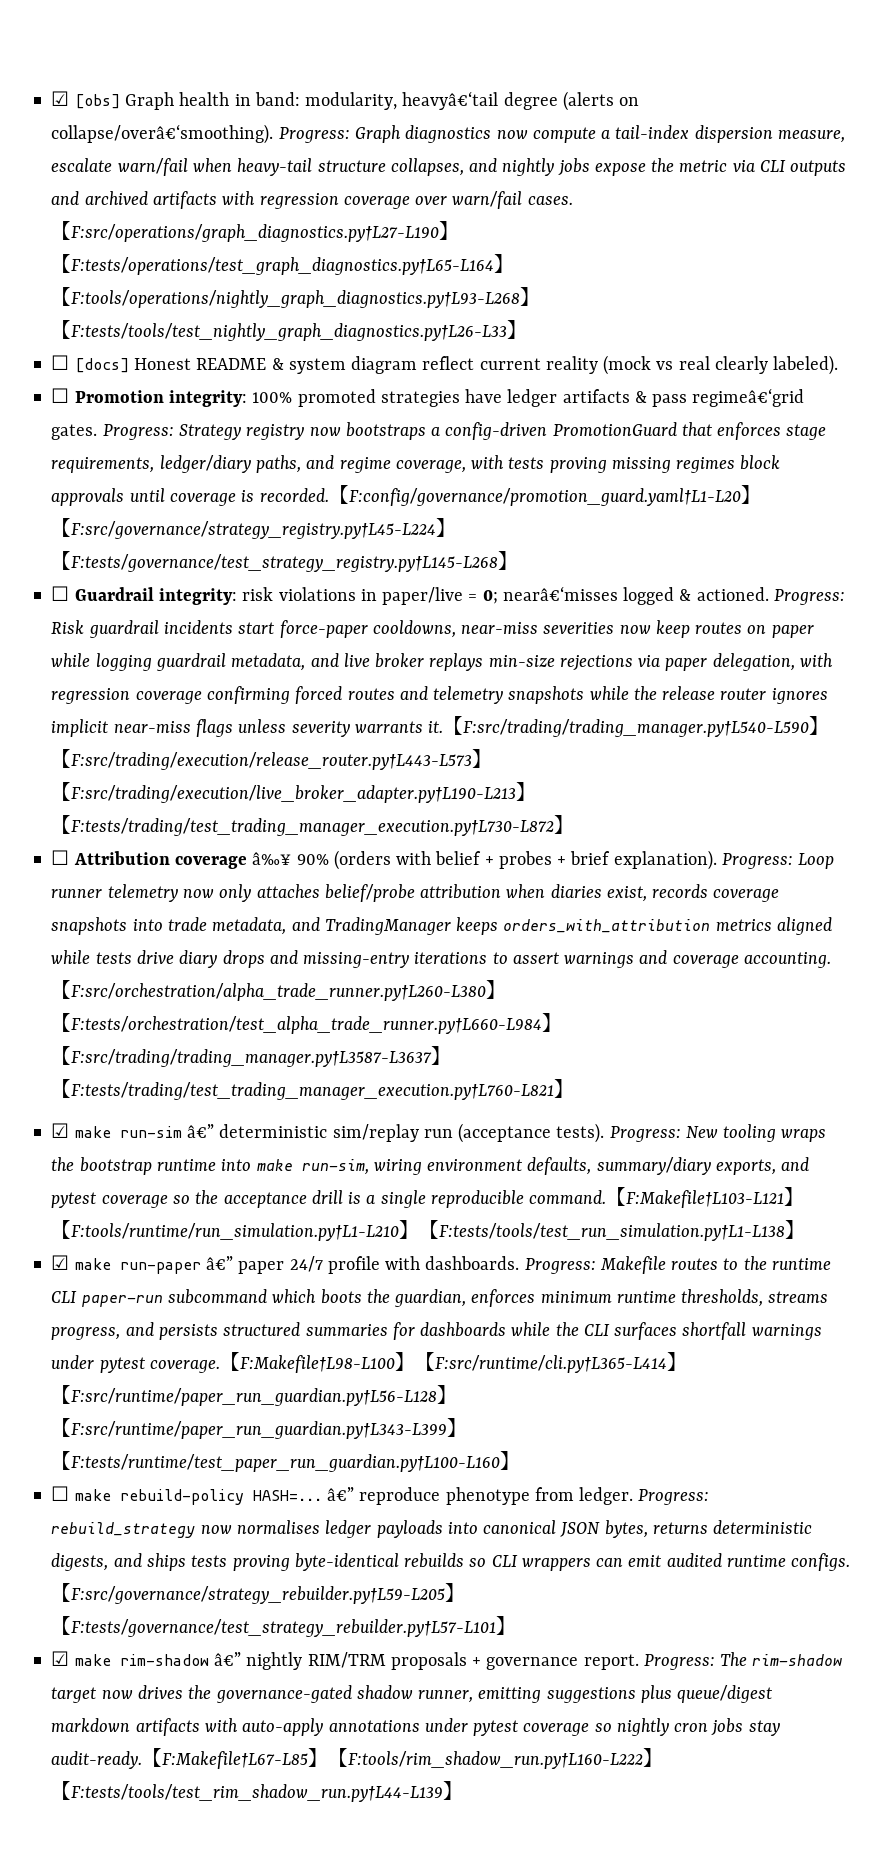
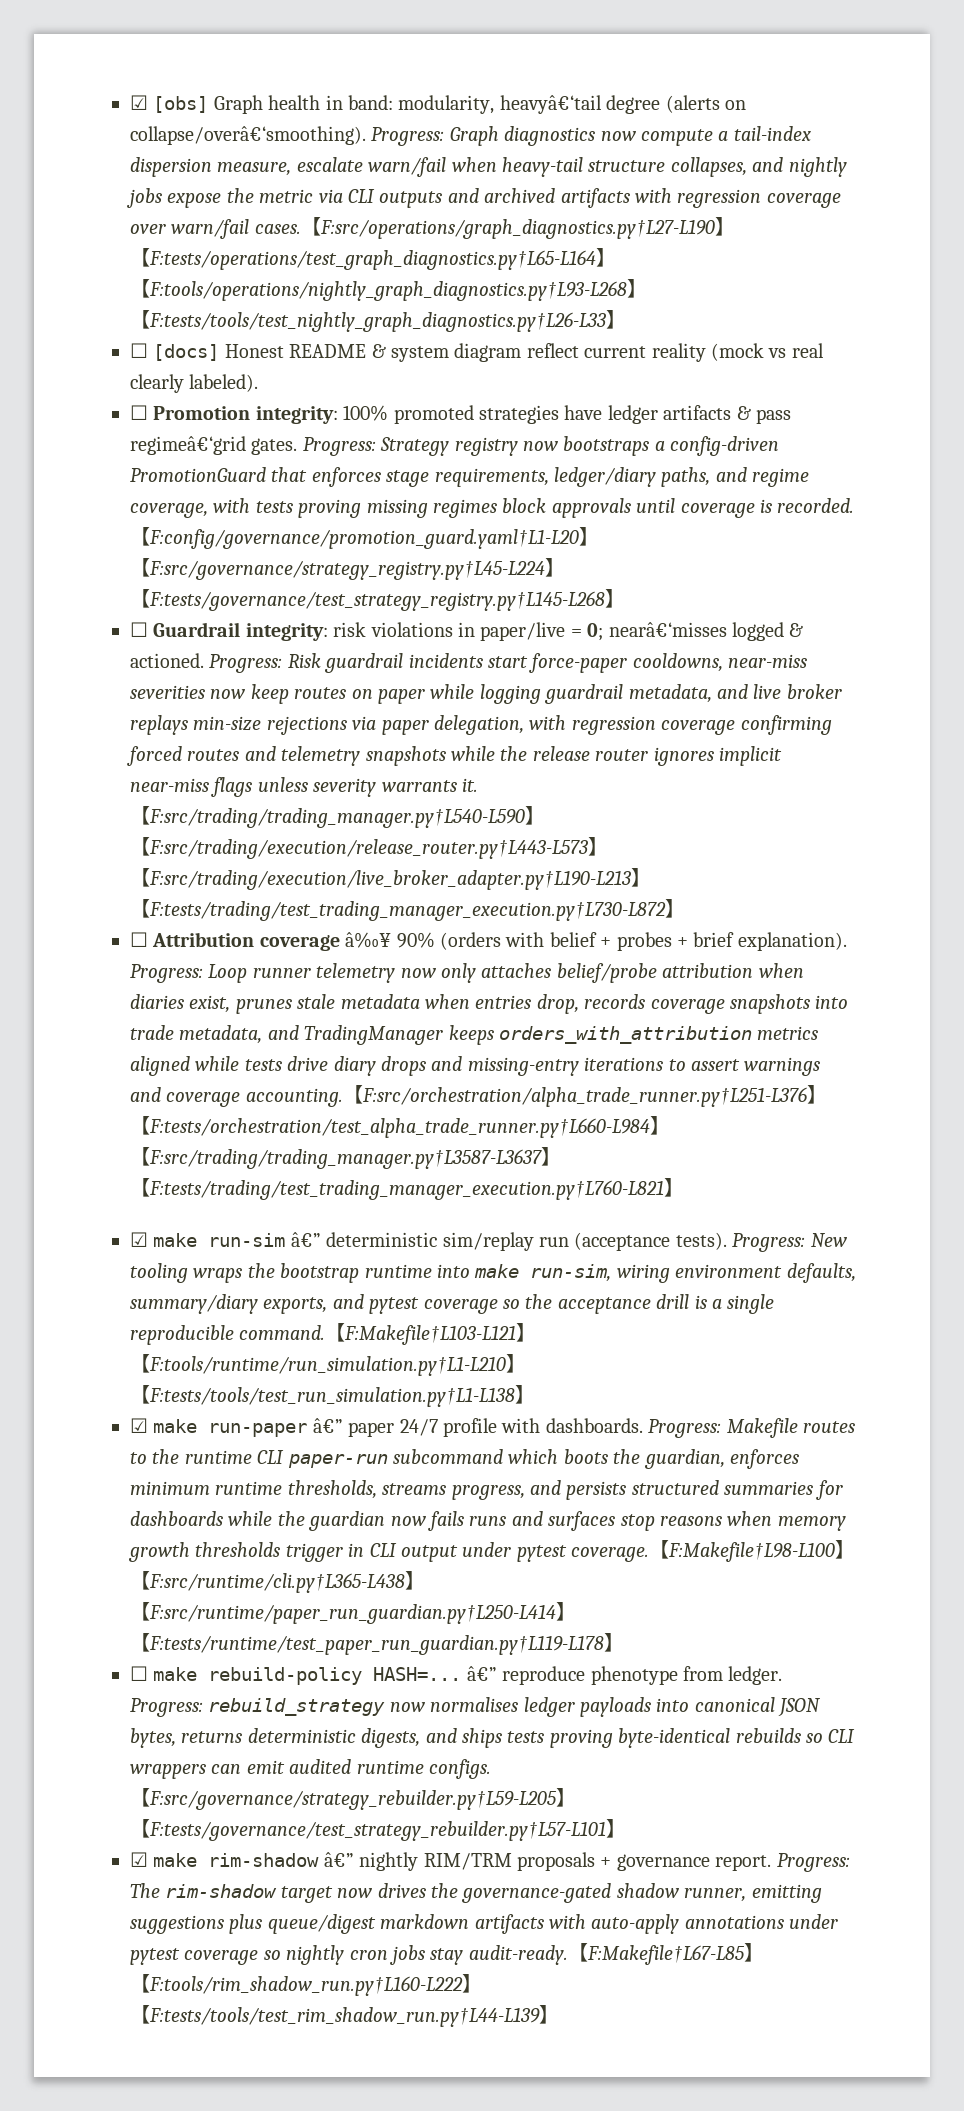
(647, 894) none -> [235,994,579,1014] prunes stale metadata when entries drop,
[71,983,487,1001] F:src/orchestration/alpha_trade_runner.py†L260-L380 -> [361,1087,807,1107] F:src/orchestration/alpha_trade_runner.py†L251-L376
[583,1322,822,1340] CLI surfaces shortfall warnings -> [308,1511,846,1531] [128,1542,458,1562] guardian now fails runs and surfaces stop reasons when memory growth thresholds trigger in CLI output
[434,1352,687,1373] [51,1385,458,1406] [51,1418,468,1439] [51,1451,501,1472] F:src/runtime/cli.py†L365-L414】【F:src/runtime/paper_run_guardian.py†L56-L128】【F:src/runtime/paper_run_guardian.py†L343-L399】【F:tests/runtime/test_paper_run_guardian.py†L100-L160 -> [149,1571,425,1593] [130,1602,576,1624] [130,1633,604,1655] F:src/runtime/cli.py†L365-L438】【F:src/runtime/paper_run_guardian.py†L250-L414】【F:tests/runtime/test_paper_run_guardian.py†L119-L178

